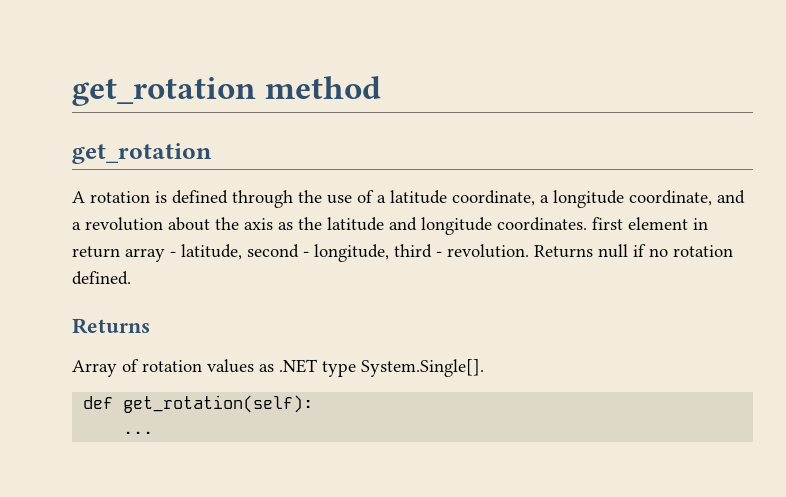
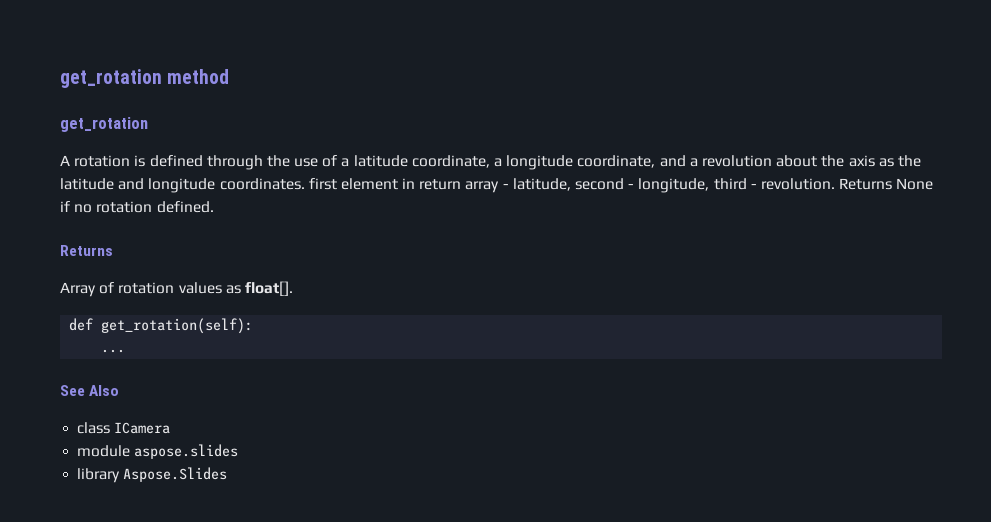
[534,244,628,258] Returns null -> [839,178,934,190] Returns None
[279,359,484,377] .NET type System.Single[]. -> [244,281,293,296] float[].
(154, 432) none -> [60,385,120,396] [77,422,171,434] [77,444,239,459] [77,467,228,483] // See Also // class ICamera // module aspose.slides // library Aspose.Slides

